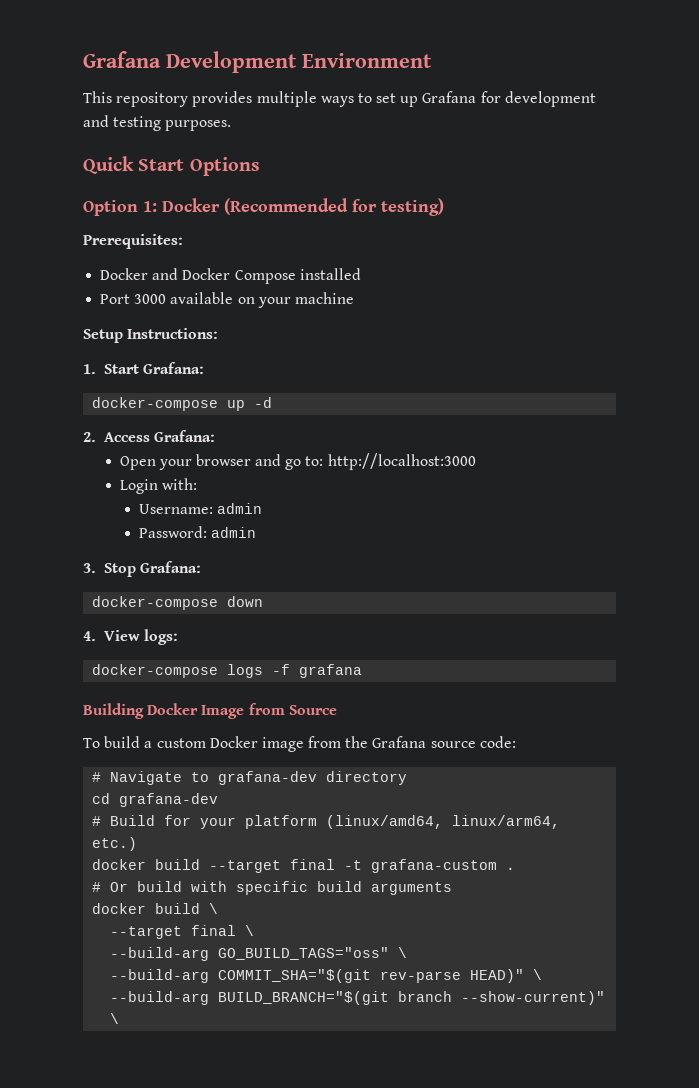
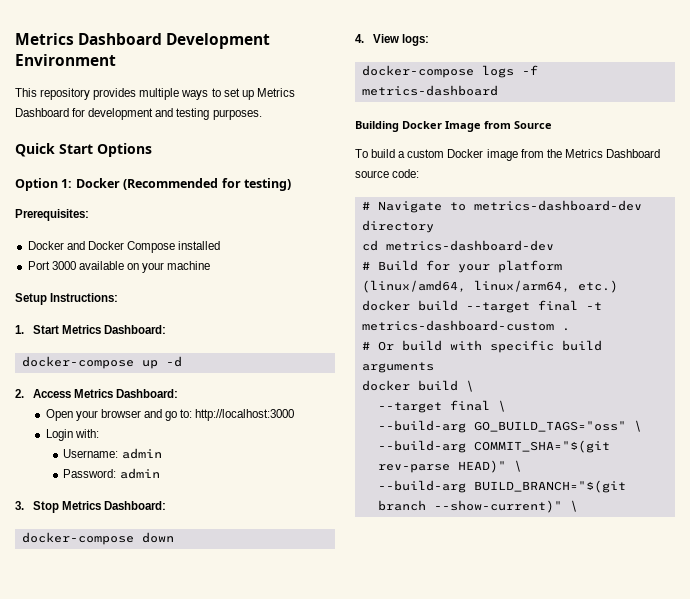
[83,51,161,68] Grafana -> [15,33,163,45] Metrics Dashboard
[422,91,477,103] Grafana -> [256,88,295,97] [15,108,69,117] Metrics Dashboard
[142,362,204,374] Grafana: -> [61,325,167,334] Metrics Dashboard:
[153,430,215,442] Grafana: -> [73,389,179,398] Metrics Dashboard:
[139,561,201,573] Grafana: -> [61,501,167,510] Metrics Dashboard:
[299,664,363,678] grafana -> [361,85,498,96] metrics-dashboard
[372,736,427,748] Grafana -> [564,149,660,158] Metrics Dashboard
[218,771,318,785] grafana-dev -> [473,200,642,211] metrics-dashboard-dev
[119,793,219,807] grafana-dev -> [385,240,554,251] metrics-dashboard-dev
[371,859,498,873] grafana-custom -> [361,320,554,331] metrics-dashboard-custom

